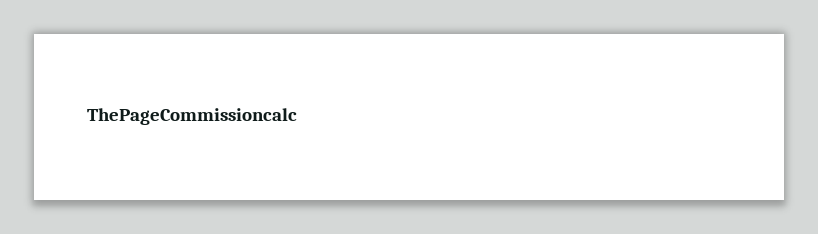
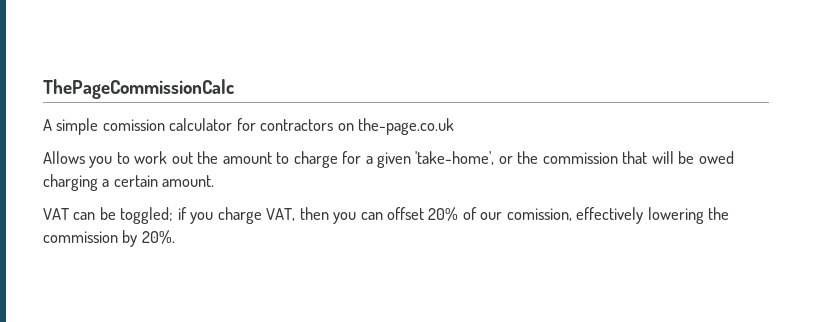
[87,108,297,125] ThePageCommissioncalc -> [43,79,234,99] [43,118,455,135] [43,151,734,168] [43,174,215,191] [43,207,730,224] [43,230,175,247] ThePageCommissionCalc // A simple comission calculator for contractors on the-page.co.uk // Allows you to work out the amount to charge for a given 'take-home', or the commission that will be owed charging a certain amount. // VAT can be toggled; if you charge VAT, then you can offset 20% of our comission, effectively lowering the commission by 20%.

